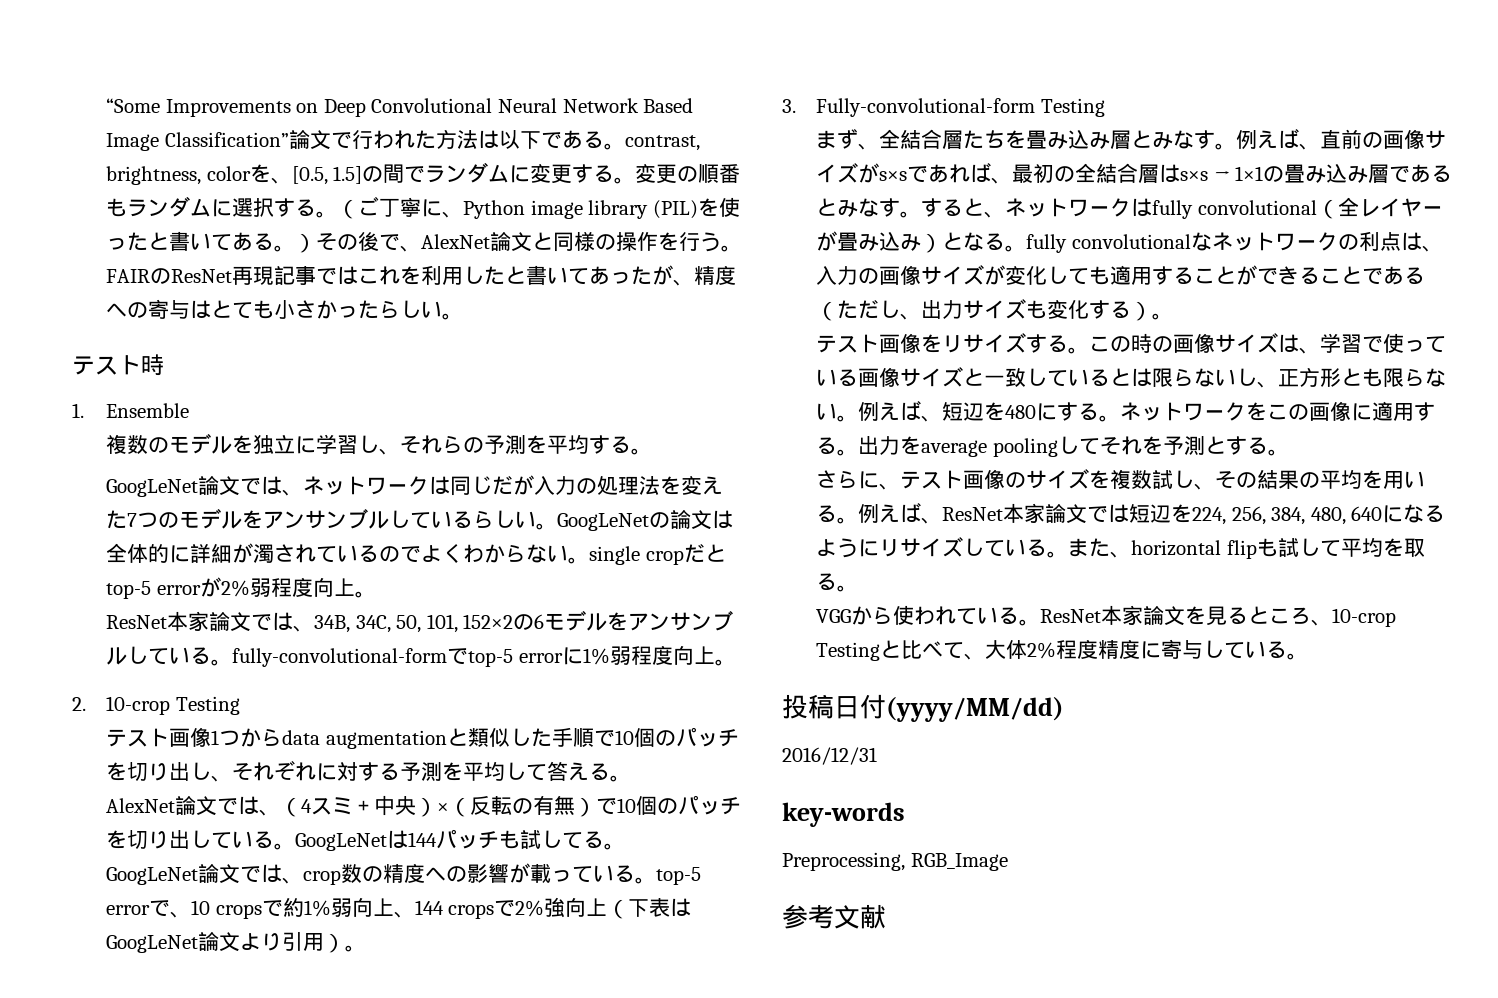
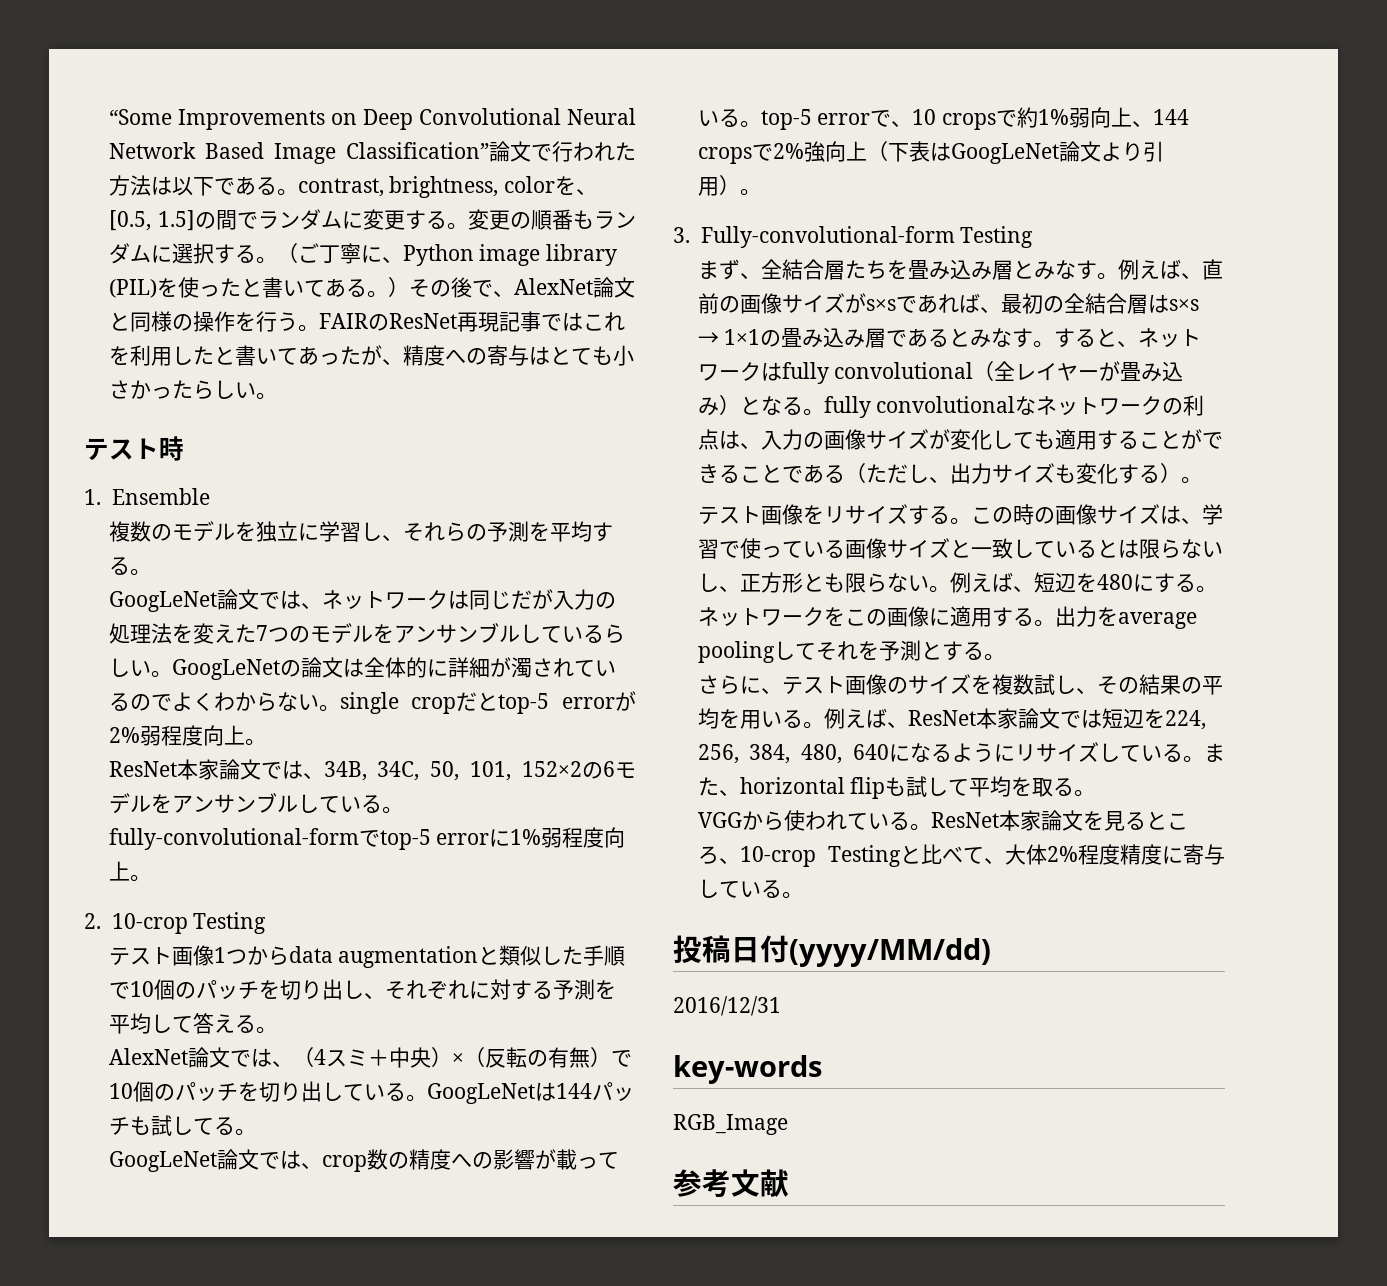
[782,852,905,871] Preprocessing, -> (822, 1069) none

